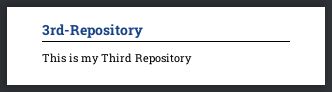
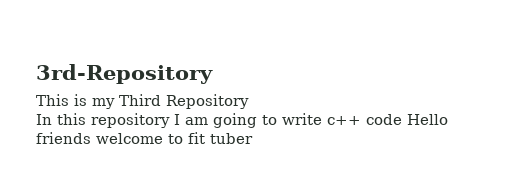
(192, 59) none -> [36,113,448,128] [36,132,253,144] // In this repository I am going to write c++ code Hello friends welcome to fit tuber

